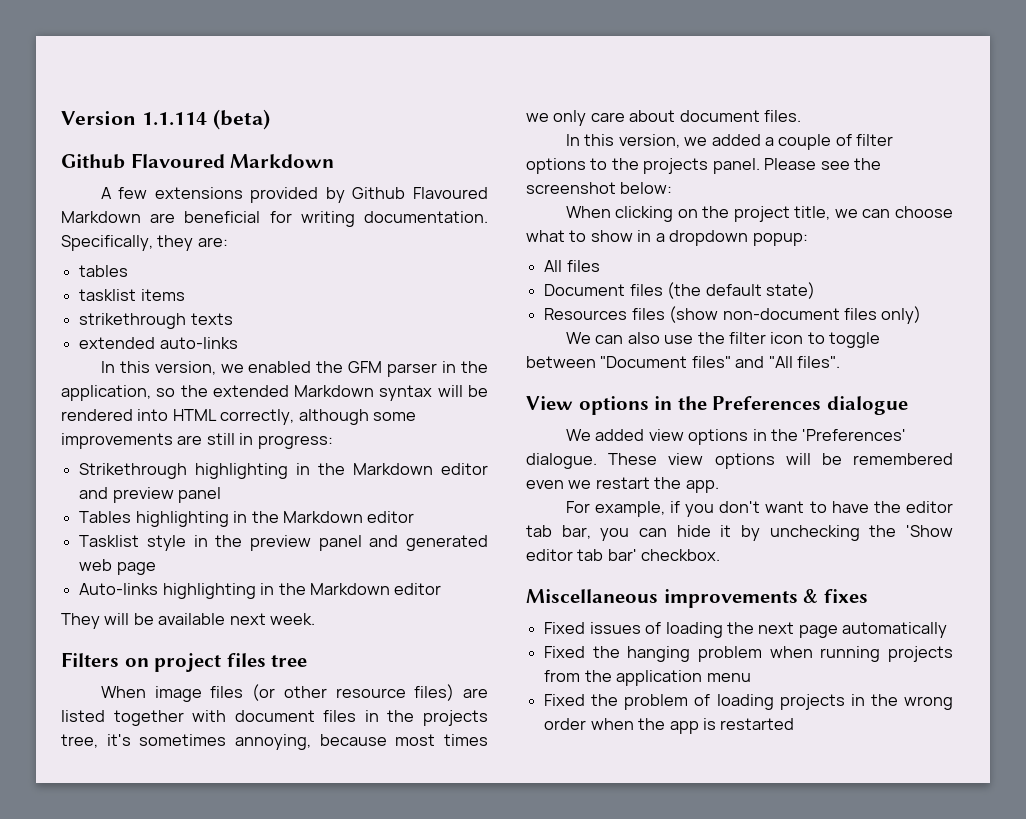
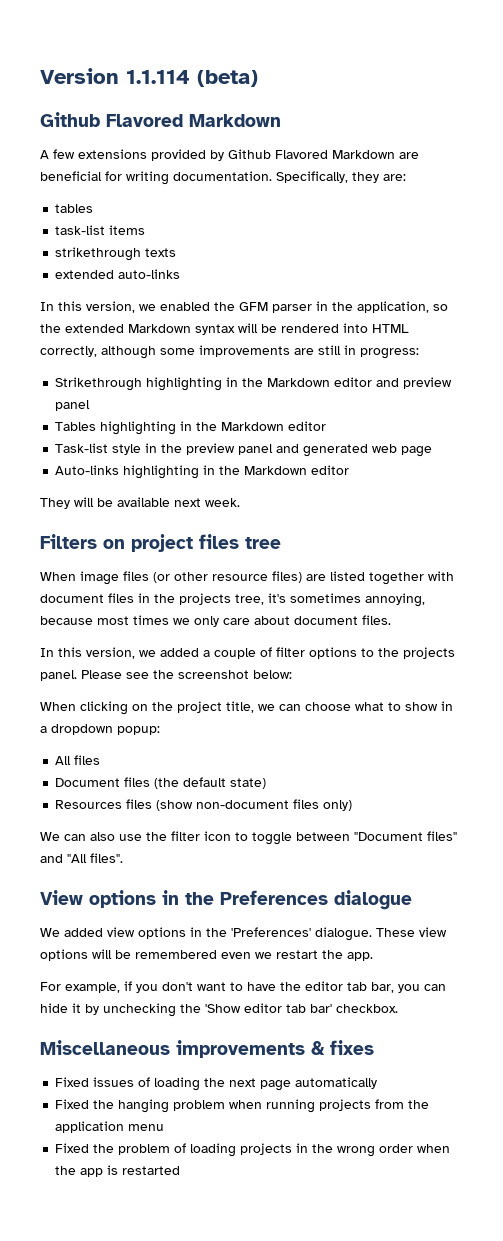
[130,153,225,168] Flavoured -> [106,114,183,127] Flavored
[413,187,488,199] Flavoured -> [275,150,328,159] Flavored
[79,289,137,301] tasklist -> [55,225,106,235] task-list
[79,535,140,547] Tasklist -> [55,443,109,453] Task-list

